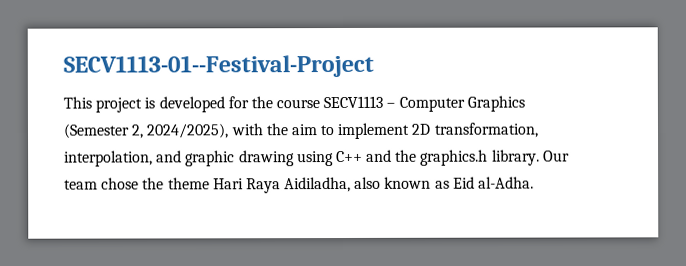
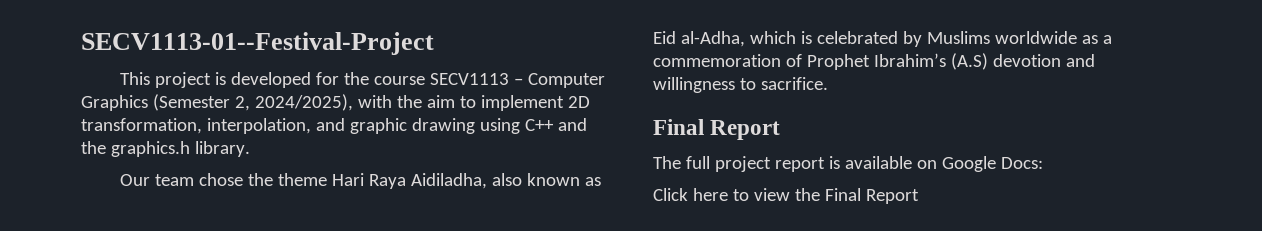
(540, 157) none -> (250, 149) //
[478,176,535,189] al-Adha. -> [680,31,1112,47] [653,53,1095,70] [653,77,828,93] [653,119,781,140] [653,156,1043,172] [653,188,919,204] al-Adha, which is celebrated by Muslims worldwide as a commemoration of Prophet Ibrahim’s (A.S) devotion and willingness to sacrifice. // Final Report // The full project report is available on Google Docs: // Click here to view the Final Report

